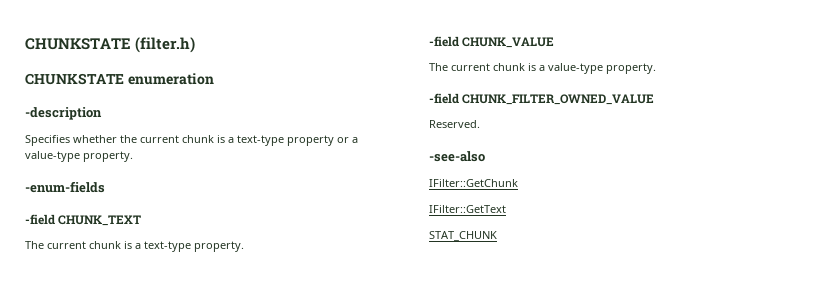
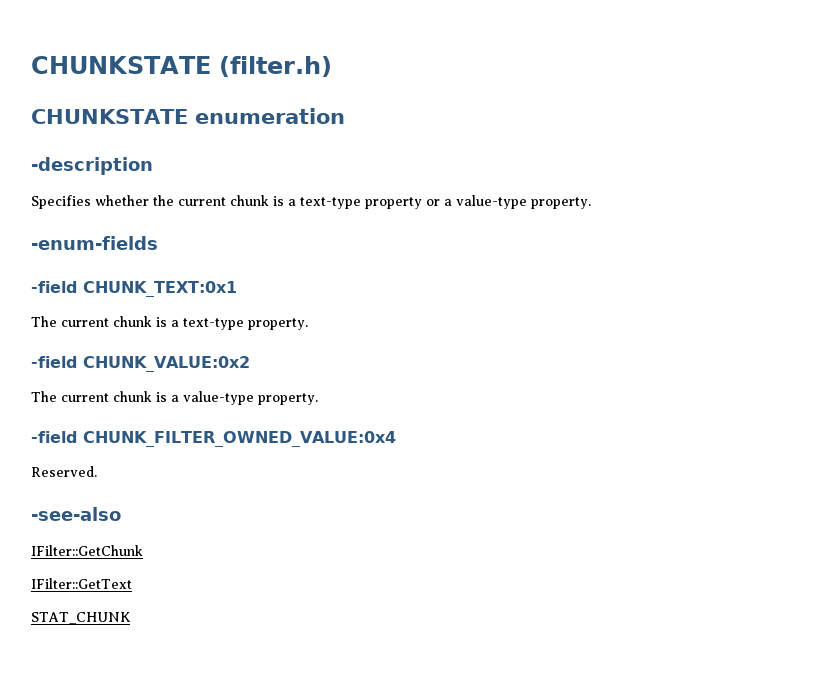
[58,215,142,226] CHUNK_TEXT -> [83,281,237,297] CHUNK_TEXT:0x1
[462,37,555,48] CHUNK_VALUE -> [83,356,250,372] CHUNK_VALUE:0x2
[462,94,655,105] CHUNK_FILTER_OWNED_VALUE -> [83,431,396,447] CHUNK_FILTER_OWNED_VALUE:0x4

